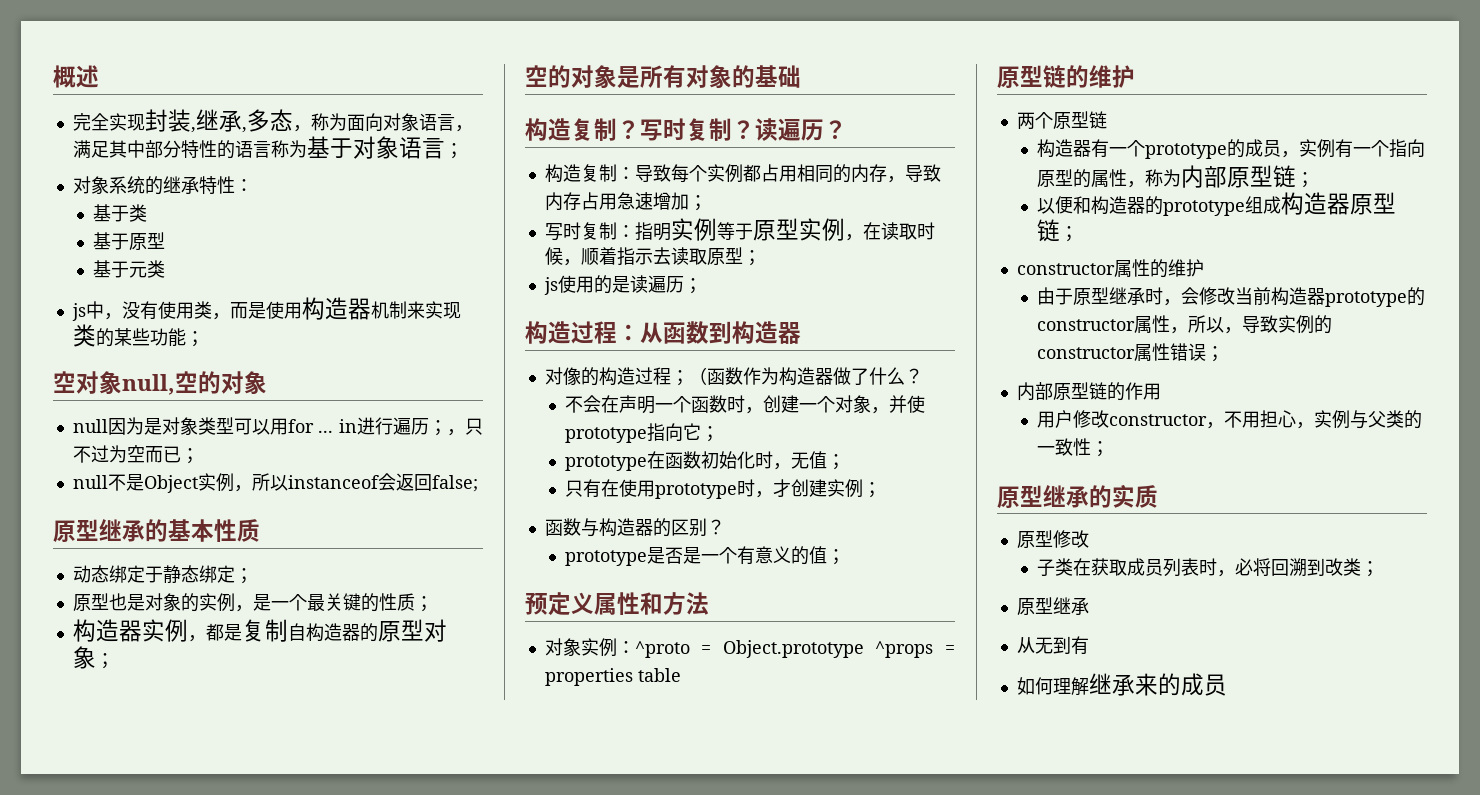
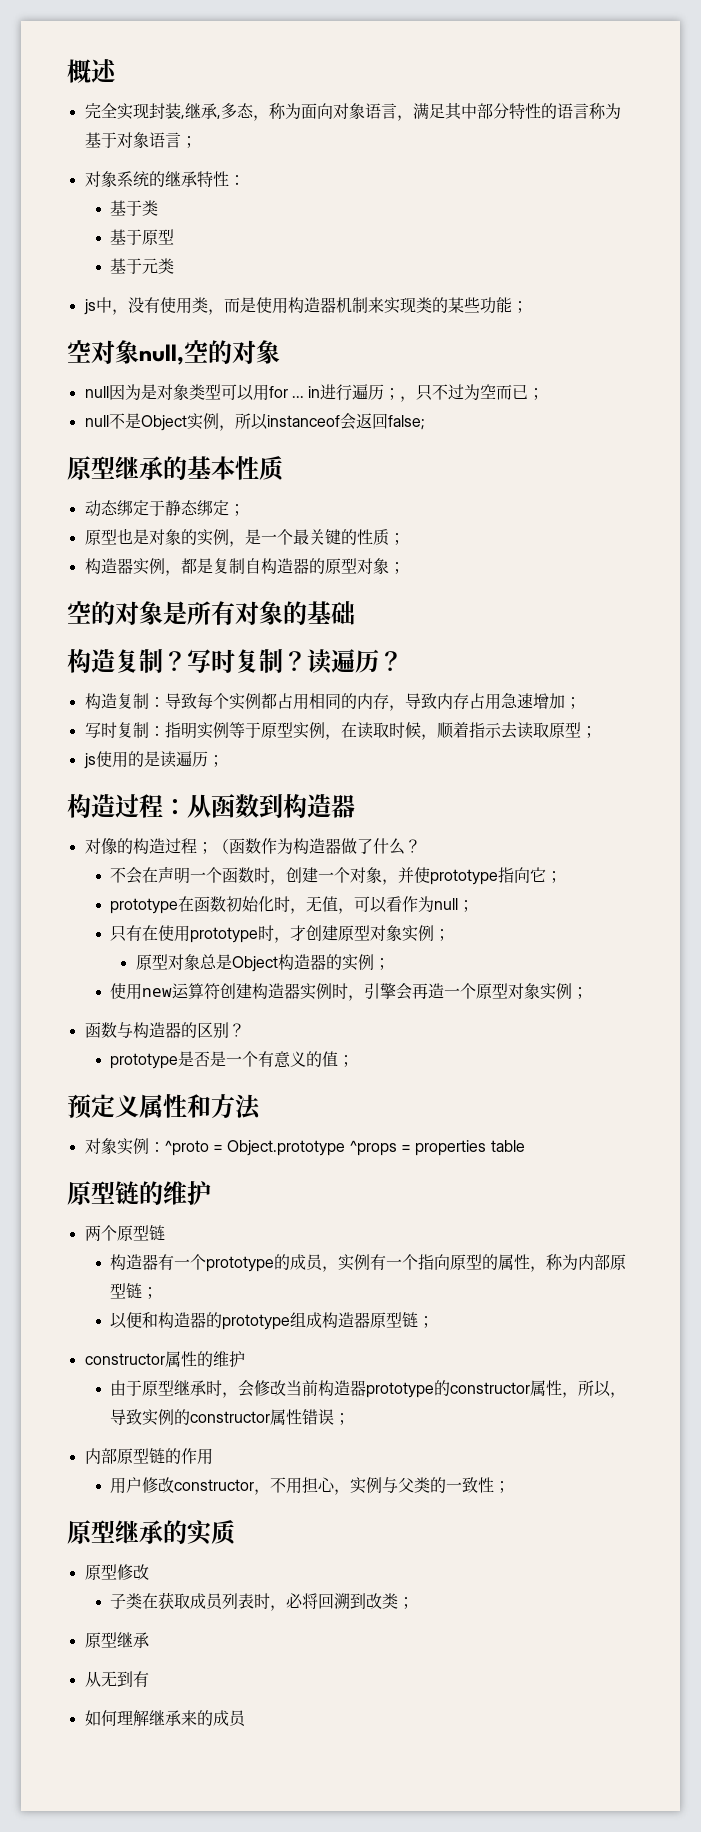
(828, 460) none -> [338,896,459,914] ，可以看作为null
(828, 488) none -> [338,925,451,942] [135,954,390,972] [110,983,541,1001] 原型对象实例； // 原型对象总是Object构造器的实例； // 使用new运算符创建构造器实例时，引擎会再造一个原型对象

